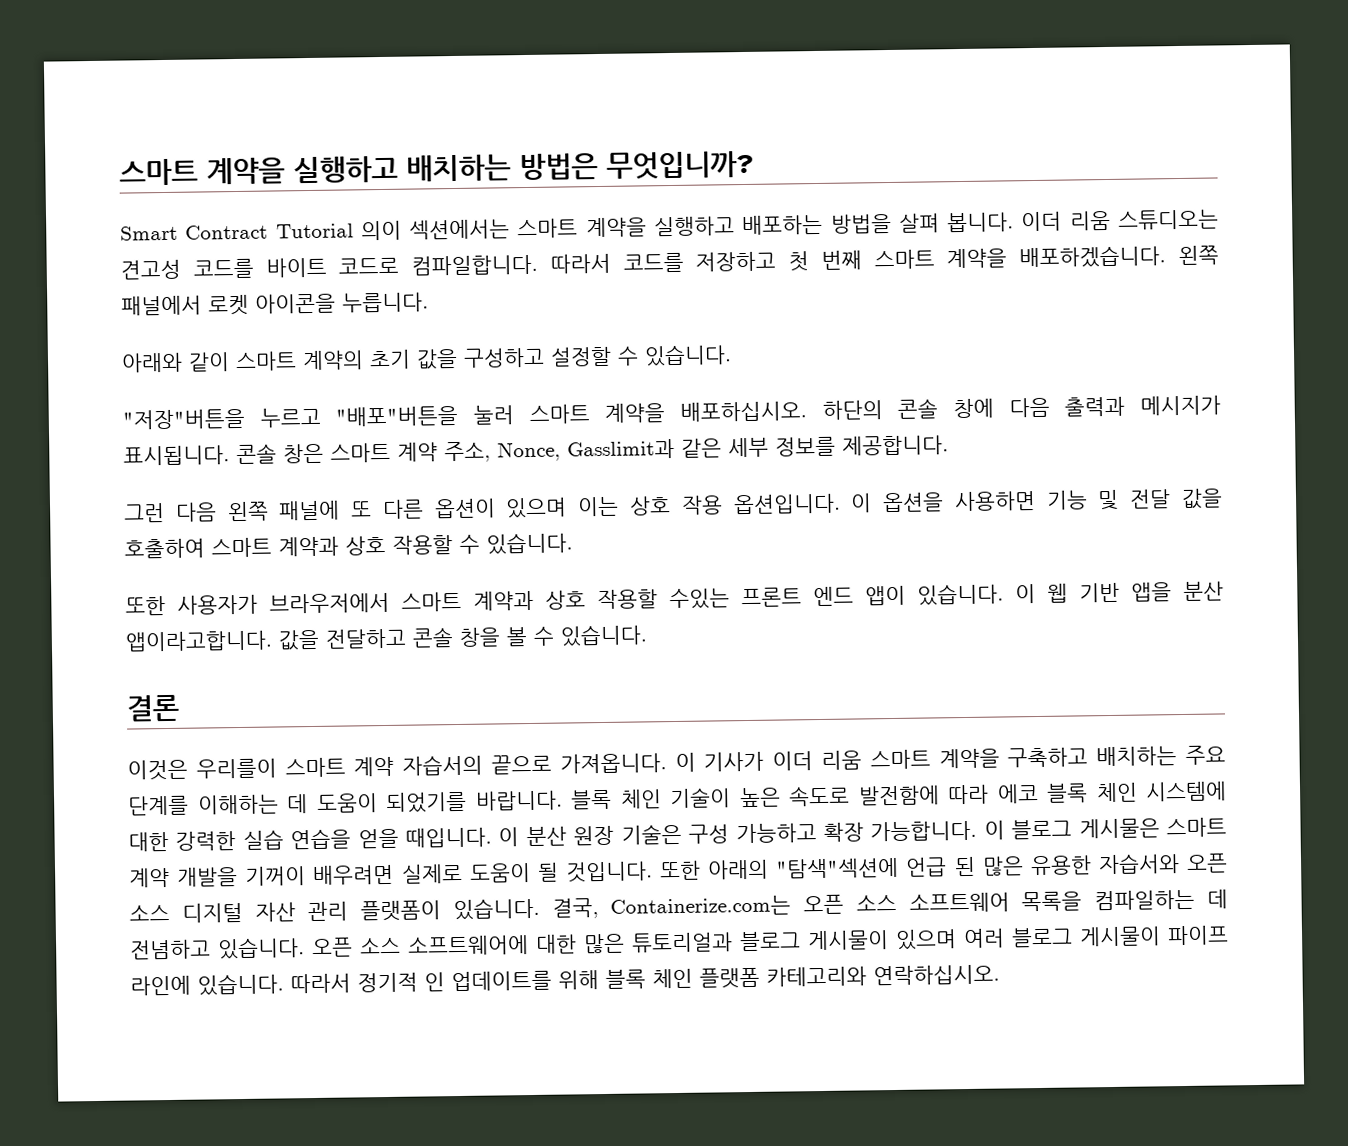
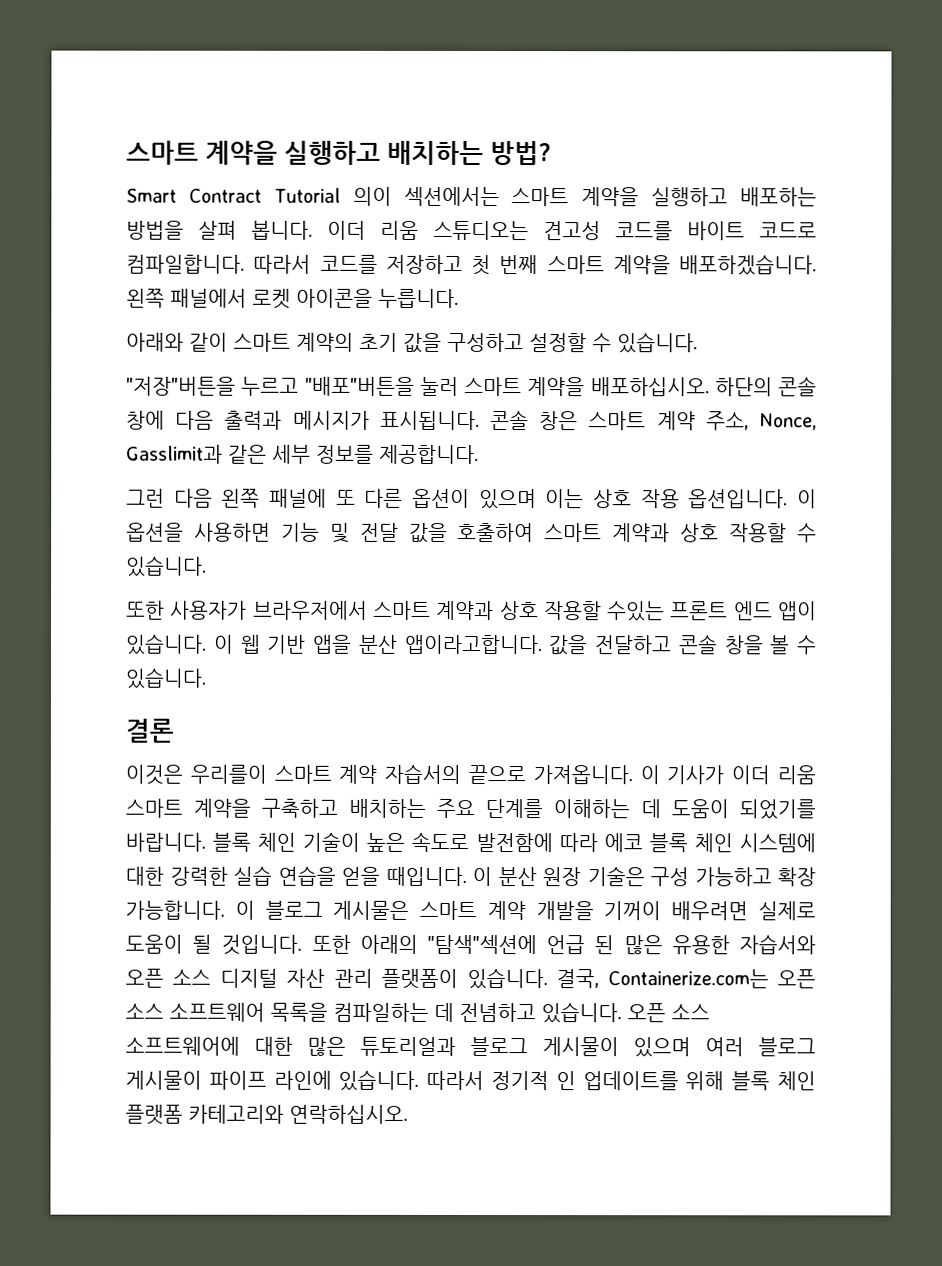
[519,150,754,181] 방법은 무엇입니까? -> [490,141,551,166] 방법?

